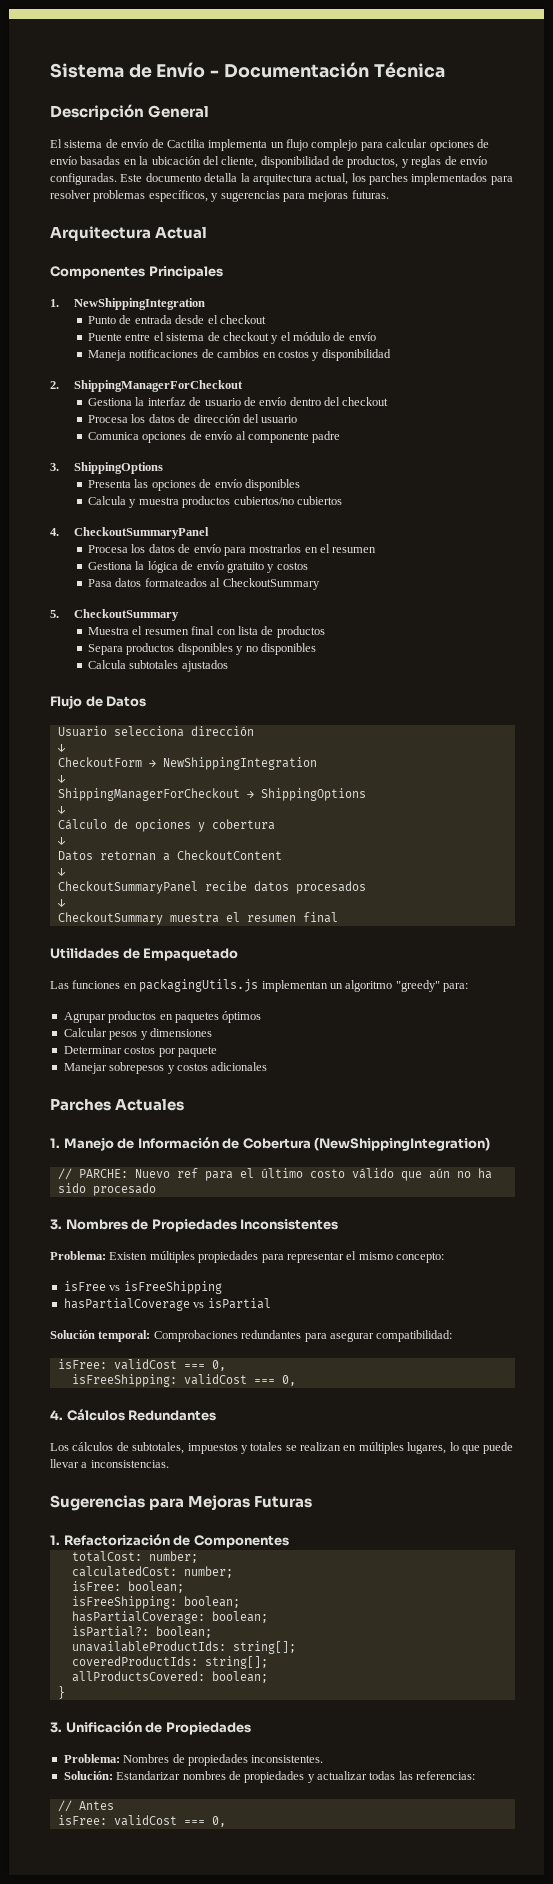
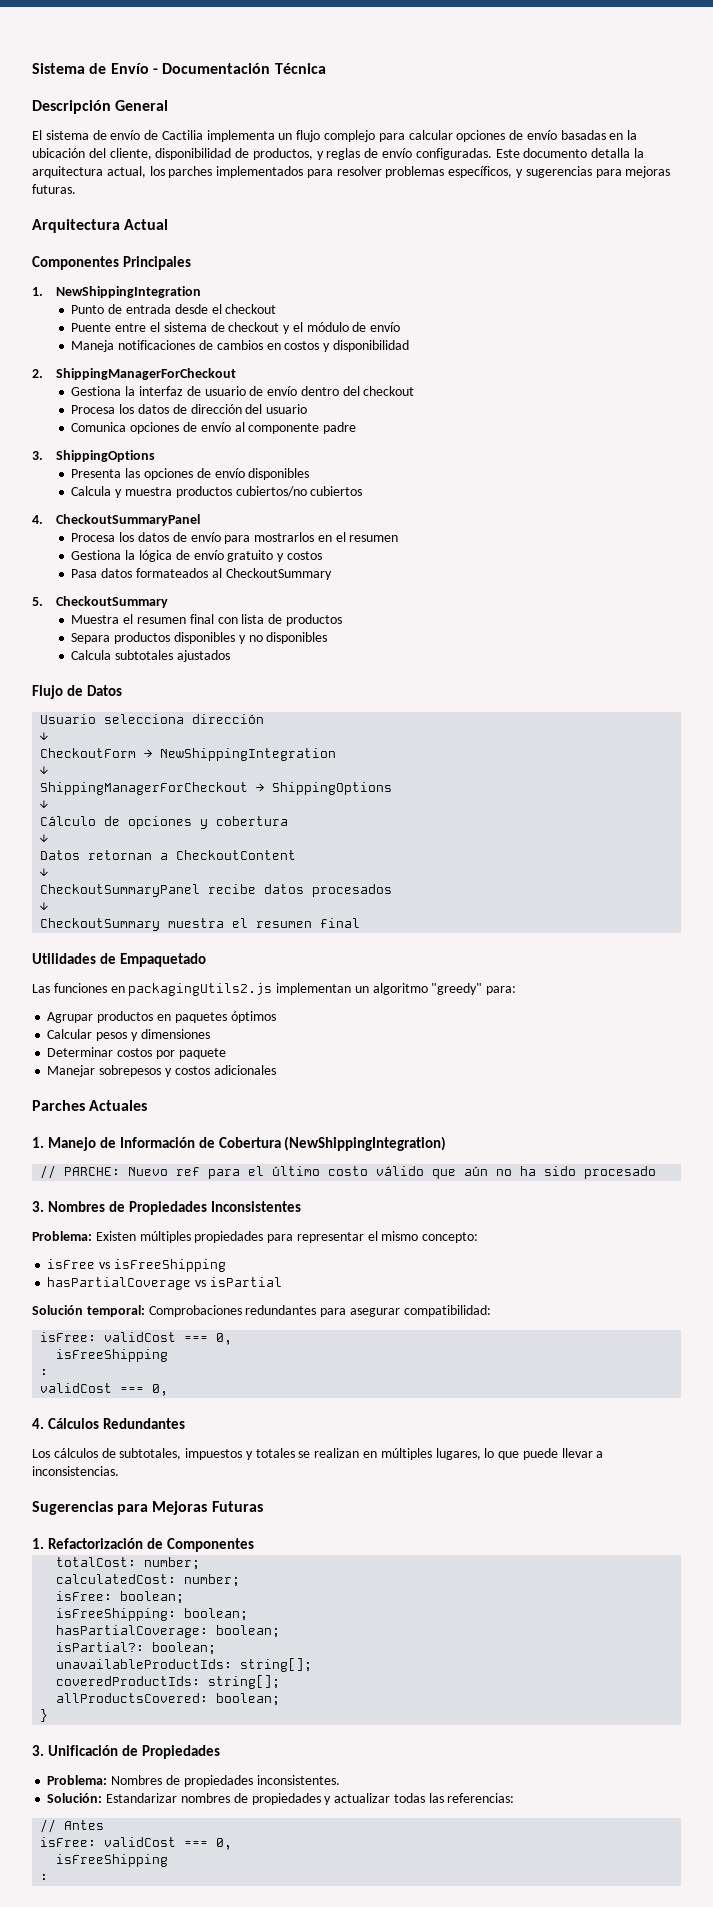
[139,979,259,992] packagingUtils.js -> [128,983,273,996] packagingUtils2.js
[71,1374,177,1387] isFreeShipping: -> [56,1349,169,1362] [40,1369,49,1376] isFreeShipping // : //
(226, 1821) none -> [56,1854,169,1867] [40,1874,49,1881] // isFreeShipping // :

